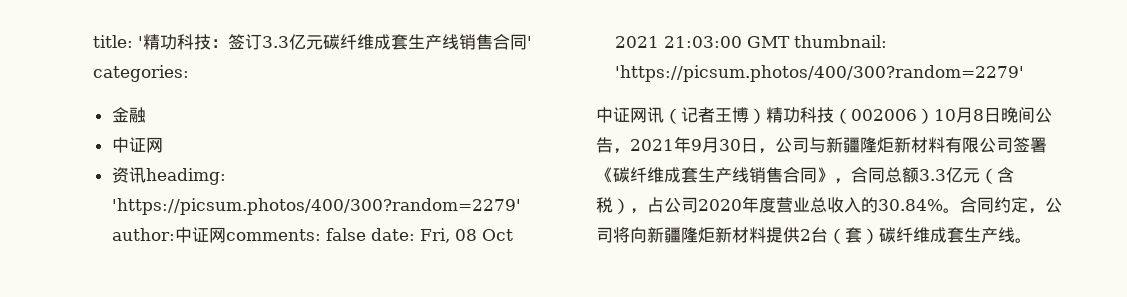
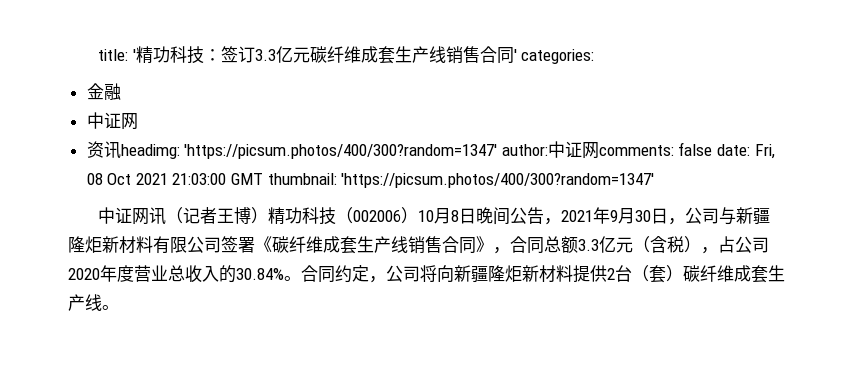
[111,198,521,215] 'https://picsum.photos/400/300?random=2279' -> [184,144,498,159] 'https://picsum.photos/400/300?random=1347'
[614,65,1024,82] 'https://picsum.photos/400/300?random=2279' -> [341,173,655,188] 'https://picsum.photos/400/300?random=1347'

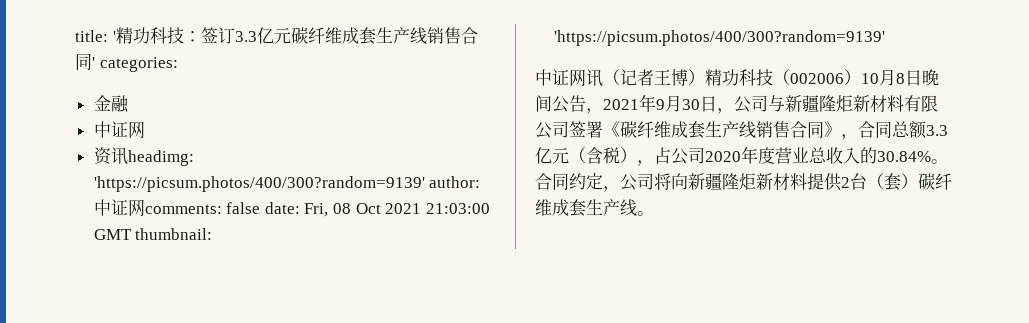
[184,144,498,159] 'https://picsum.photos/400/300?random=1347' -> [93,176,425,192] 'https://picsum.photos/400/300?random=9139'
[341,173,655,188] 'https://picsum.photos/400/300?random=1347' -> [553,30,885,46] 'https://picsum.photos/400/300?random=9139'

